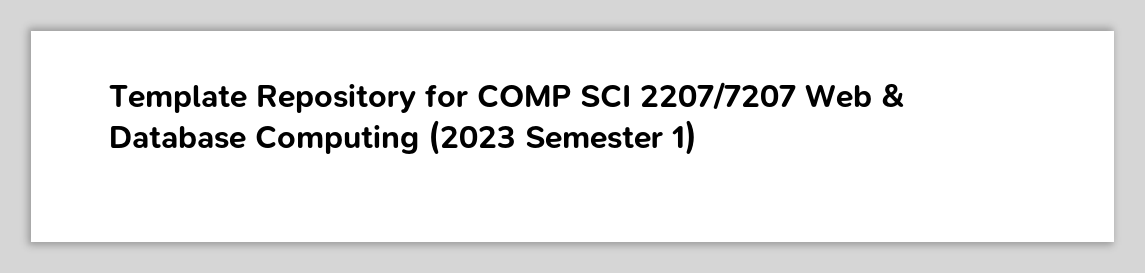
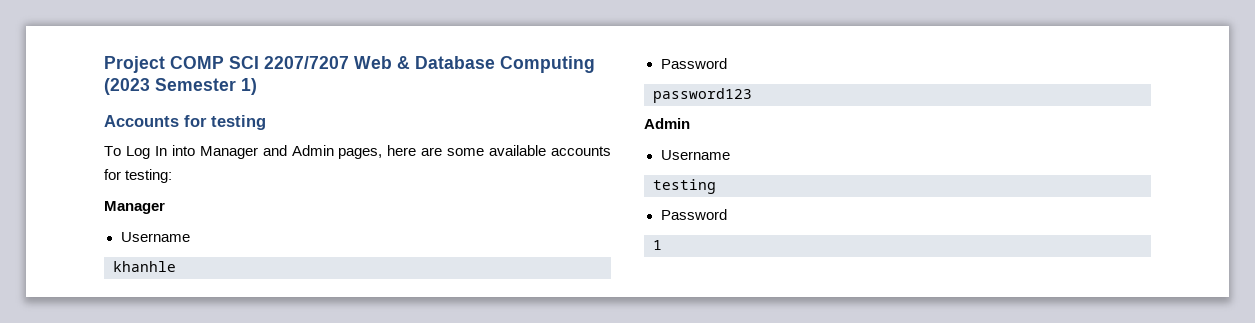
[109,84,468,113] Template Repository for -> [104,56,165,73] Project
(697, 137) none -> [104,115,266,130] [104,145,611,159] [104,169,173,183] [104,201,165,214] [120,232,190,242] [113,261,176,272] [660,58,727,69] [653,88,752,103] [644,118,690,129] [660,150,730,160] [653,179,716,194] [660,209,727,220] [653,240,662,250] // Accounts for testing // To Log In into Manager and Admin pages, here are some available accounts for testing: // Manager // Username // khanhle // Password // password123 // Admin // Username // testing // Password // 1

